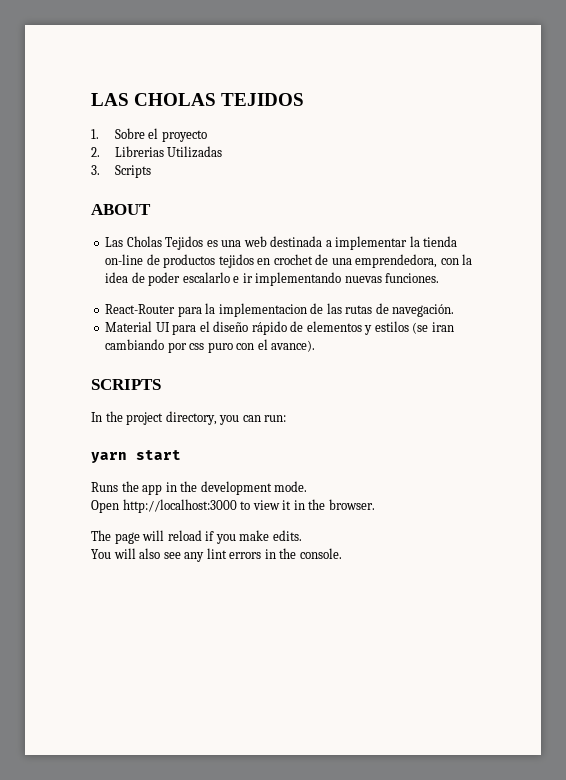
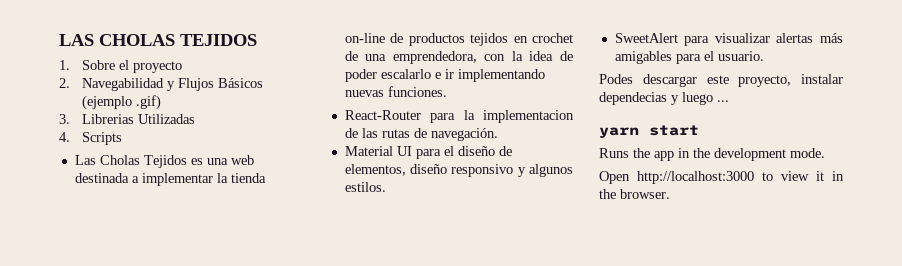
(100, 152) none -> [82,78,264,91] [82,95,162,110] [59,114,70,124] Navegabilidad y Flujos Básicos (ejemplo .gif) // 3.
[91,165,100,175] 3. -> [59,132,70,142] 4.
[91,204,151,215] // ABOUT -> (123, 138) none
[251,321,454,335] [105,339,316,353] [91,379,161,390] [91,411,287,425] rápido de elementos y estilos (se iran cambiando por css puro con el avance). // SCRIPTS // In the project directory, you can run: -> [498,146,512,156] [344,164,573,177] [344,182,386,192] [614,33,843,46] [614,51,764,64] [599,74,843,87] [599,92,729,105] de elementos, diseño responsivo y algunos estilos. // SweetAlert para visualizar alertas más amigables para el usuario. // Podes descargar este proyecto, instalar dependecias y luego ...
[91,530,302,544] [91,548,342,562] // The page will reload if you make edits. // You will also see any lint errors in the console. -> (670, 194) none

